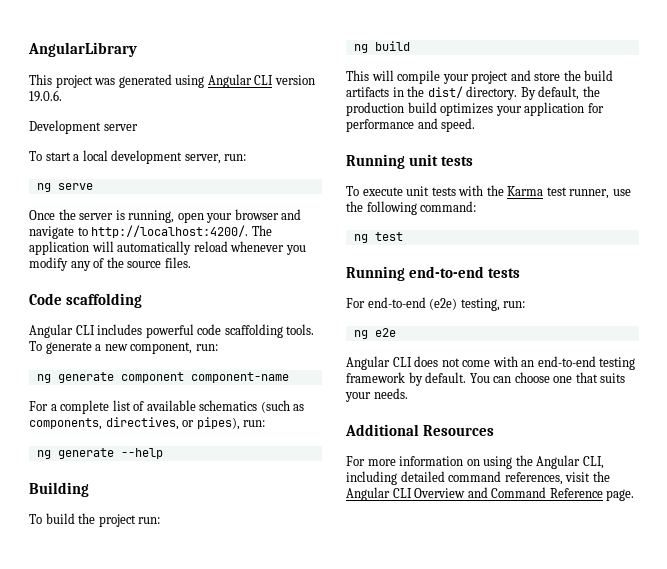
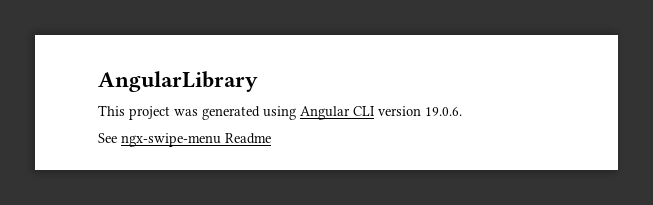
[29,120,138,134] [29,150,247,164] [36,183,93,192] [29,209,302,223] [29,225,272,239] [29,241,306,255] [29,257,191,271] [29,293,142,308] [29,324,315,338] [29,341,218,354] [36,372,289,383] [29,400,305,414] [29,417,266,430] [36,448,163,459] [29,482,89,497] [29,513,161,527] [353,41,410,53] [346,70,614,84] [346,86,600,100] [346,102,604,116] [346,118,476,132] [346,154,473,169] [346,185,631,199] [346,201,477,215] [353,232,403,243] [346,266,520,281] [346,297,526,311] [353,328,396,339] [346,356,636,370] [346,372,626,386] [345,388,408,402] [345,424,494,436] [346,455,604,469] [346,471,610,485] [346,487,635,501] Development server // To start a local development server, run: // ng serve // Once the server is running, open your browser and navigate to http://localhost:4200/. The application will automatically reload whenever you modify any of the source files. // Code scaffolding // Angular CLI includes powerful code scaffolding tools. To generate a new component, run: // ng generate component component-name // For a complete list of available schematics (such as components, directives, or pipes), run: // ng generate --help // Building // To build the project run: // ng build // This will compile your project and store the build artifacts in the dist/ directory. By default, the production build optimizes your application for performance and speed. // Running unit tests // To execute unit tests with the Karma test runner, use the following command: // ng test // Running end-to-end tests // For end-to-end (e2e) testing, run: // ng e2e // Angular CLI does not come with an end-to-end testing framework by default. You can choose one that suits your needs. // Additional Resources // For more information on using the Angular CLI, including detailed command references, visit the Angular CLI Overview and Command Reference page. -> [98,133,271,147] See ngx-swipe-menu Readme

